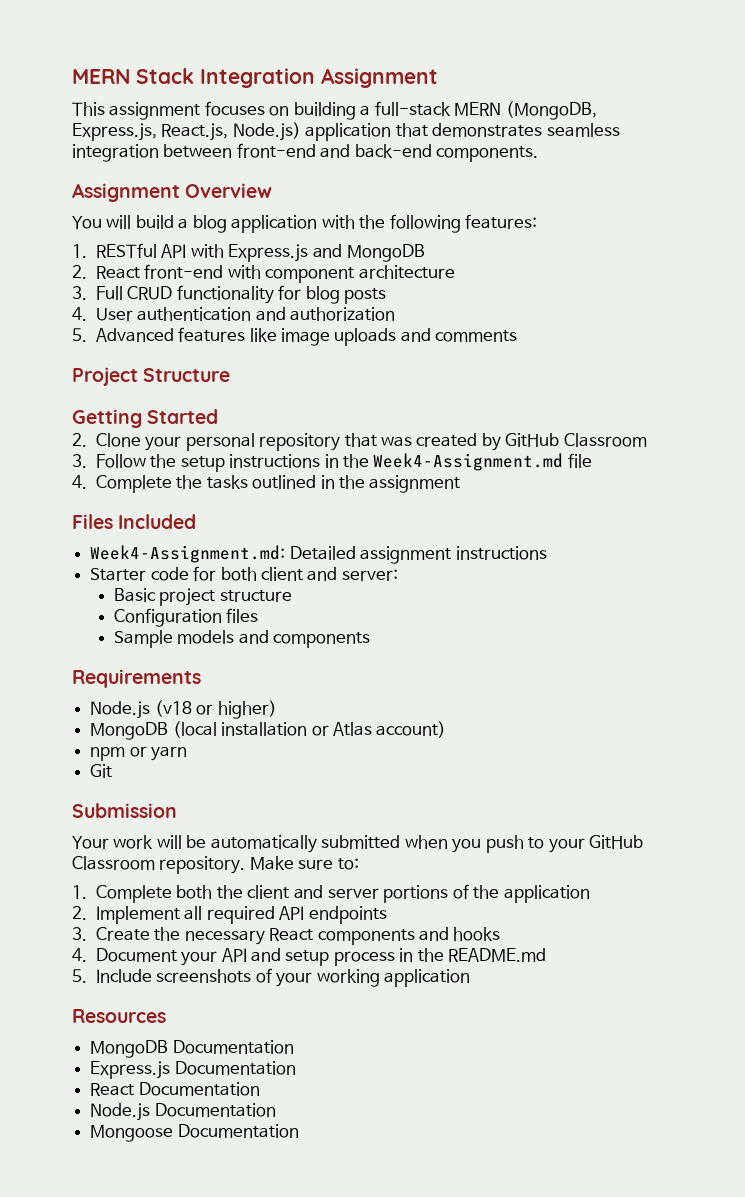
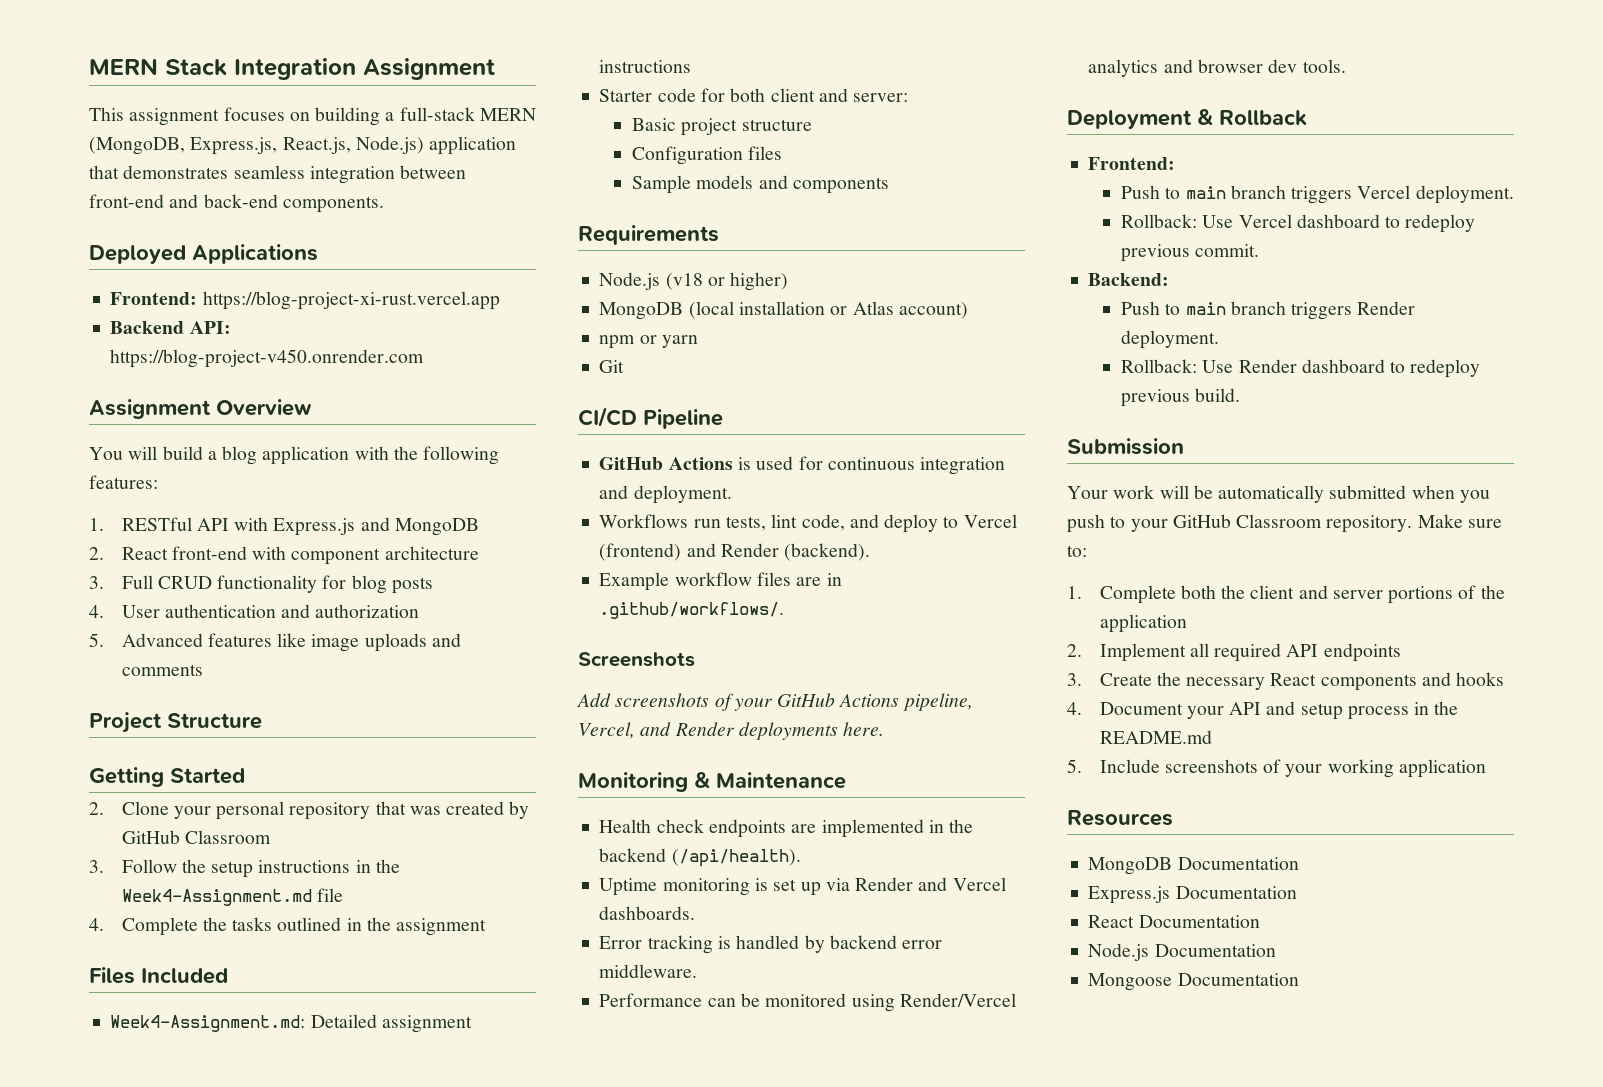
(539, 154) none -> [89,244,318,264] [110,291,500,310] [110,321,231,334] [110,349,425,368] // Deployed Applications // Frontend: https://blog-project-xi-rust.vercel.app // Backend API: https://blog-project-v450.onrender.com
(113, 771) none -> [578,407,723,429] [599,456,1006,475] [599,485,732,504] [599,514,1017,533] [599,543,871,561] [599,572,842,591] [599,602,785,619] [578,652,695,667] [577,693,973,711] [578,722,885,740] [578,772,846,792] [599,819,974,838] [599,848,801,867] [599,877,1006,896] [599,906,696,920] [599,935,943,954] [599,964,698,978] [599,993,1016,1012] [1088,59,1346,77] [1067,109,1307,129] [1088,157,1176,170] [1120,185,1514,204] [1120,214,1476,233] [1120,244,1260,262] [1088,273,1170,286] [1120,301,1416,320] [1120,330,1219,349] [1120,359,1481,378] [1120,388,1241,407] // CI/CD Pipeline // GitHub Actions is used for continuous integration and deployment. // Workflows run tests, lint code, and deploy to Vercel (frontend) and Render (backend). // Example workflow files are in .github/workflows/. // Screenshots // Add screenshots of your GitHub Actions pipeline, Vercel, and Render deployments here. // Monitoring & Maintenance // Health check endpoints are implemented in the backend (/api/health). // Uptime monitoring is set up via Render and Vercel dashboards. // Error tracking is handled by backend error middleware. // Performance can be monitored using Render/Vercel analytics and browser dev tools. // Deployment & Rollback // Frontend: // Push to main branch triggers Vercel deployment. // Rollback: Use Vercel dashboard to redeploy previous commit. // Backend: // Push to main branch triggers Render deployment. // Rollback: Use Render dashboard to redeploy previous build.

